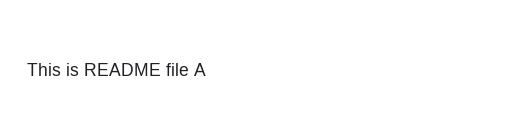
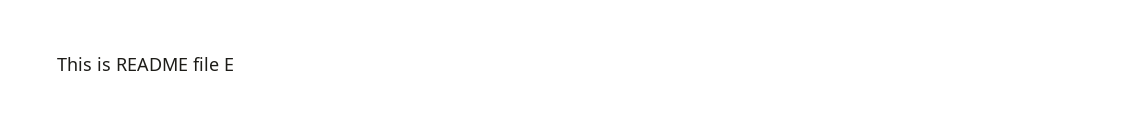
[194,63,206,76] A -> [224,58,234,71] E

